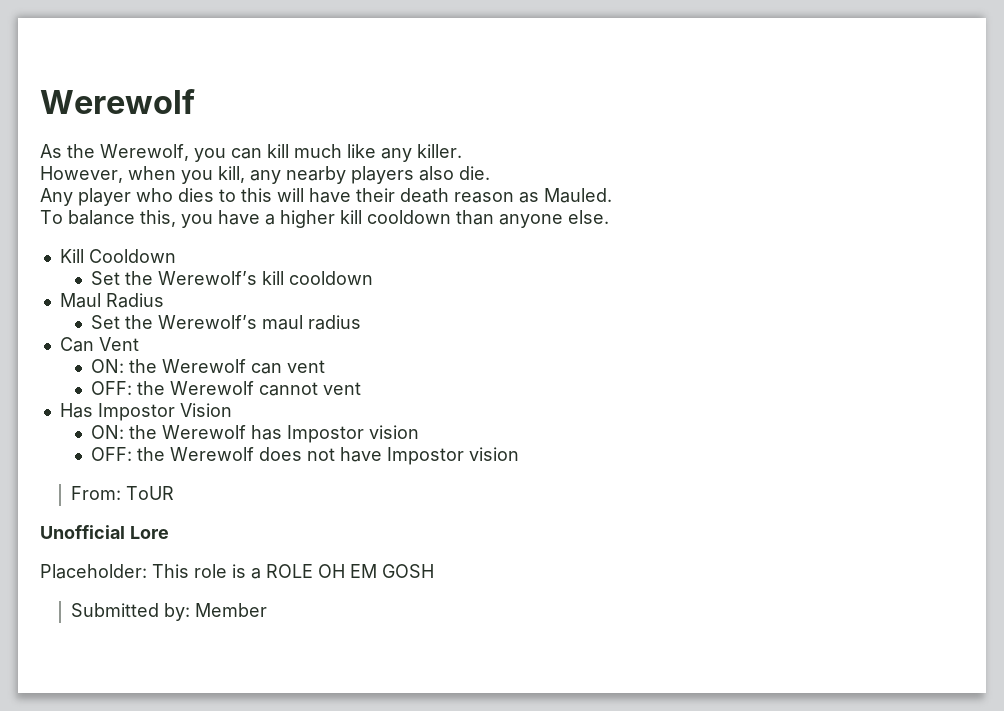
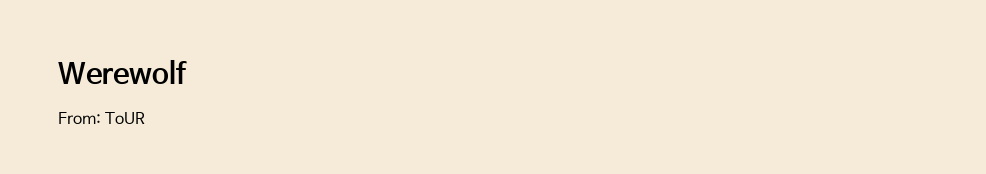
[40,144,462,162] [40,166,490,184] [40,188,612,206] [40,210,609,228] [59,249,176,263] [91,271,374,285] [59,293,164,308] [91,315,362,330] [59,337,139,352] [91,359,326,374] [91,381,362,396] [59,403,232,421] [91,425,420,443] [91,447,520,465] [71,486,175,500] [40,525,169,539] [40,564,434,579] [71,603,268,621] As the Werewolf, you can kill much like any killer. // However, when you kill, any nearby players also die. // Any player who dies to this will have their death reason as Mauled. // To balance this, you have a higher kill cooldown than anyone else. // Kill Cooldown // Set the Werewolf’s kill cooldown // Maul Radius // Set the Werewolf’s maul radius // Can Vent // ON: the Werewolf can vent // OFF: the Werewolf cannot vent // Has Impostor Vision // ON: the Werewolf has Impostor vision // OFF: the Werewolf does not have Impostor vision // From: ToUR // Unofficial Lore // Placeholder: This role is a ROLE OH EM GOSH // Submitted by: Member -> [58,112,146,124] From: ToUR

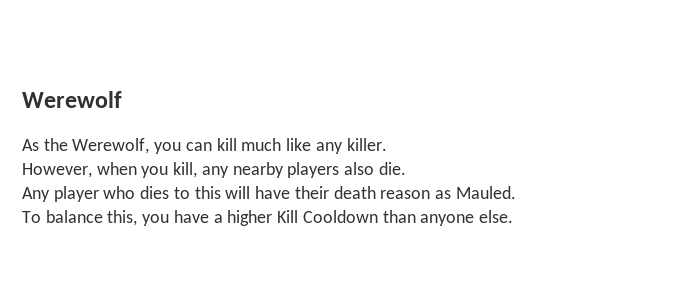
[58,112,146,124] From: ToUR -> [22,138,387,154] [22,162,406,178] [22,186,516,202] [22,210,513,226] As the Werewolf, you can kill much like any killer. // However, when you kill, any nearby players also die. // Any player who dies to this will have their death reason as Mauled. // To balance this, you have a higher Kill Cooldown than anyone else.

